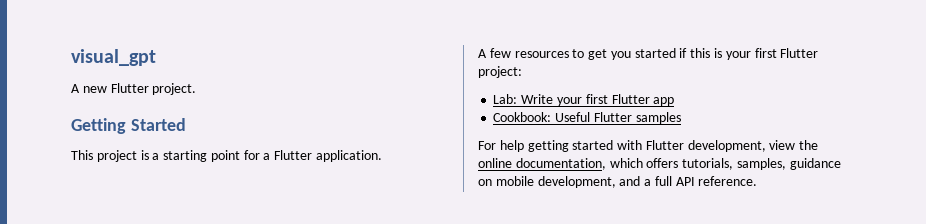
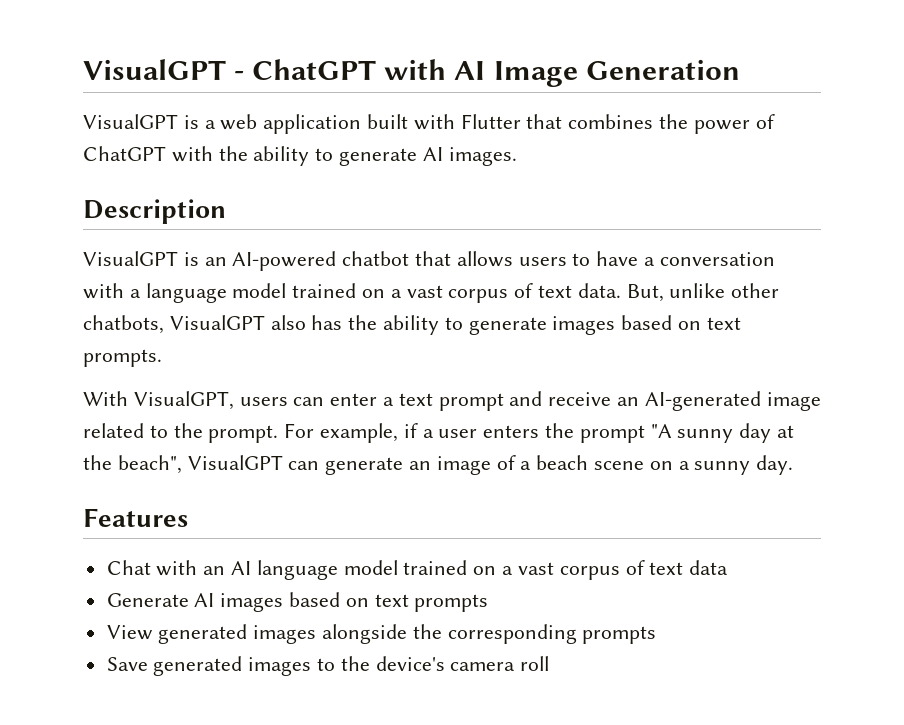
[71,49,156,66] [71,83,197,95] [71,118,186,134] [71,150,383,162] [478,48,819,60] [478,66,522,78] [493,94,675,106] [493,112,681,124] [478,140,819,152] [478,158,841,170] [478,176,758,188] visual_gpt // A new Flutter project. // Getting Started // This project is a starting point for a Flutter application. // A few resources to get you started if this is your first Flutter project: // Lab: Write your first Flutter app // Cookbook: Useful Flutter samples // For help getting started with Flutter development, view the online documentation, which offers tutorials, samples, guidance on mobile development, and a full API reference. -> [83,59,740,87] [83,114,775,134] [83,146,517,166] [83,199,226,224] [83,251,775,271] [83,283,780,303] [83,315,741,335] [83,349,162,367] [83,391,821,411] [83,423,795,443] [83,455,794,475] [83,508,188,527] [106,560,729,580] [106,592,489,612] [106,624,657,644] [106,656,550,676] VisualGPT - ChatGPT with AI Image Generation // VisualGPT is a web application built with Flutter that combines the power of ChatGPT with the ability to generate AI images. // Description // VisualGPT is an AI-powered chatbot that allows users to have a conversation with a language model trained on a vast corpus of text data. But, unlike other chatbots, VisualGPT also has the ability to generate images based on text prompts. // With VisualGPT, users can enter a text prompt and receive an AI-generated image related to the prompt. For example, if a user enters the prompt "A sunny day at the beach", VisualGPT can generate an image of a beach scene on a sunny day. // Features // Chat with an AI language model trained on a vast corpus of text data // Generate AI images based on text prompts // View generated images alongside the corresponding prompts // Save generated images to the device's camera roll

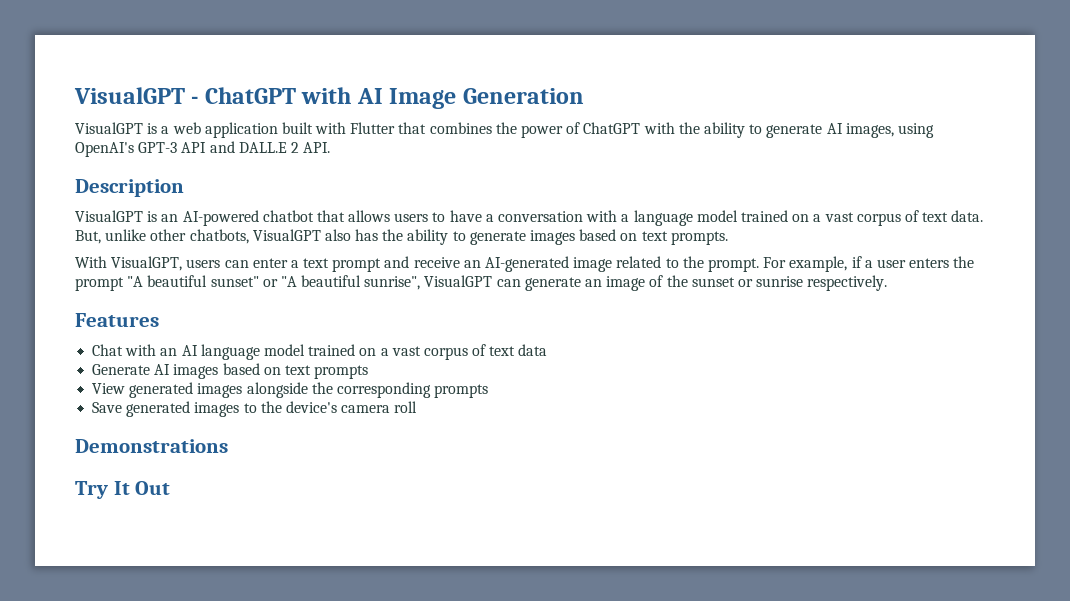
[448,147,517,166] images. -> [845,123,934,138] [75,141,331,157] images, using OpenAI's GPT-3 API and DALL.E 2 API.
[677,423,795,443] [83,455,182,474] sunny day at the beach", -> [147,275,421,290] beautiful sunset" or "A beautiful sunrise",
[520,455,794,475] a beach scene on a sunny day. -> [666,275,888,291] the sunset or sunrise respectively.
(550, 663) none -> [75,439,228,453] [75,481,171,499] // Demonstrations // Try It Out

